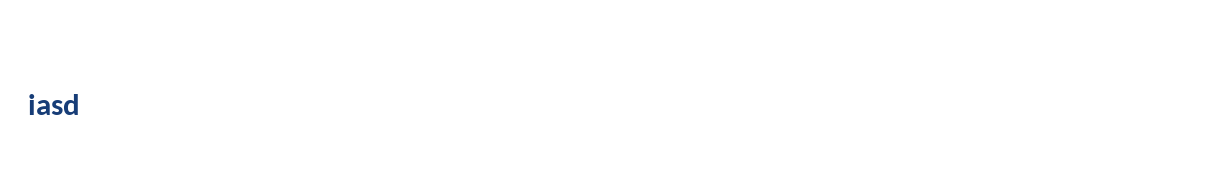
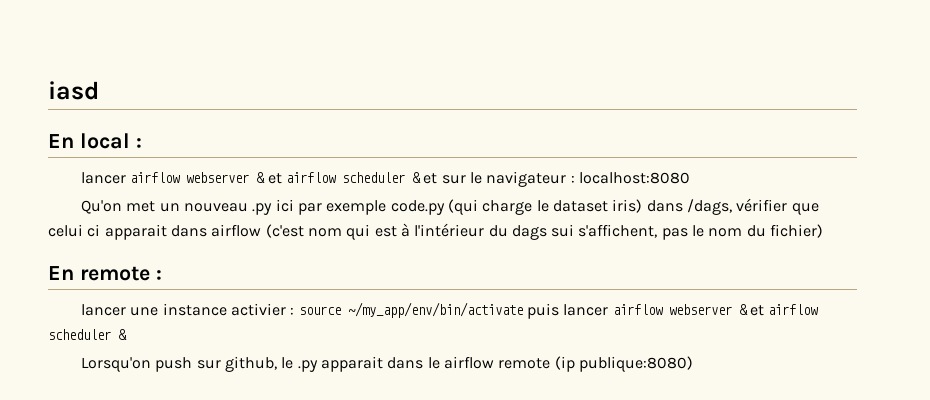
(80, 104) none -> [48,133,142,149] [81,171,691,187] [81,198,819,215] [48,223,824,240] [48,266,162,281] [81,302,819,319] [48,329,127,340] [81,356,693,372] // En local : // lancer airflow webserver & et airflow scheduler & et sur le navigateur : localhost:8080 // Qu'on met un nouveau .py ici par exemple code.py (qui charge le dataset iris) dans /dags, vérifier que celui ci apparait dans airflow (c'est nom qui est à l'intérieur du dags sui s'affichent, pas le nom du fichier) // En remote : // lancer une instance activier : source ~/my_app/env/bin/activate puis lancer airflow webserver & et airflow scheduler & // Lorsqu'on push sur github, le .py apparait dans le airflow remote (ip publique:8080)

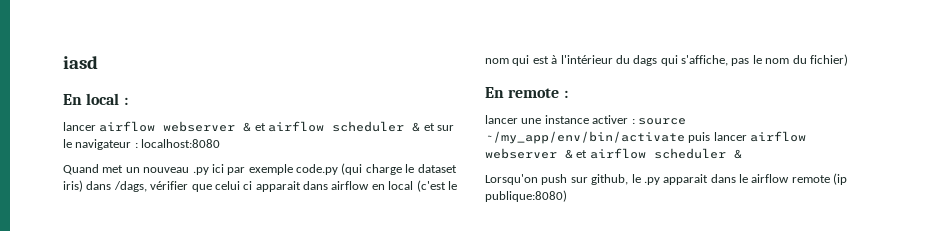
[81,200,123,214] Qu'on -> [63,164,99,175] Quand
[265,224,304,238] (c'est -> [371,180,457,192] en local (c'est le
[551,224,658,238] sui s'affichent, -> [660,55,728,66] qui s'affiche,
[231,303,287,316] activier -> [592,115,629,124] activer

